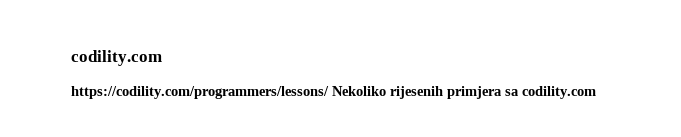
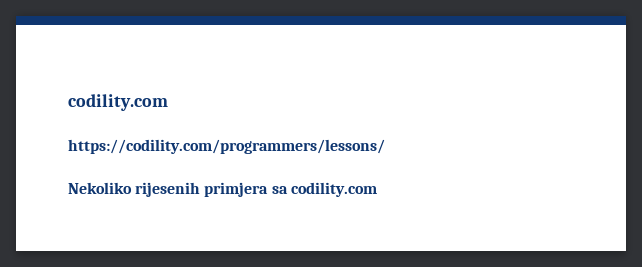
(329, 92) none -> (385, 146) //

